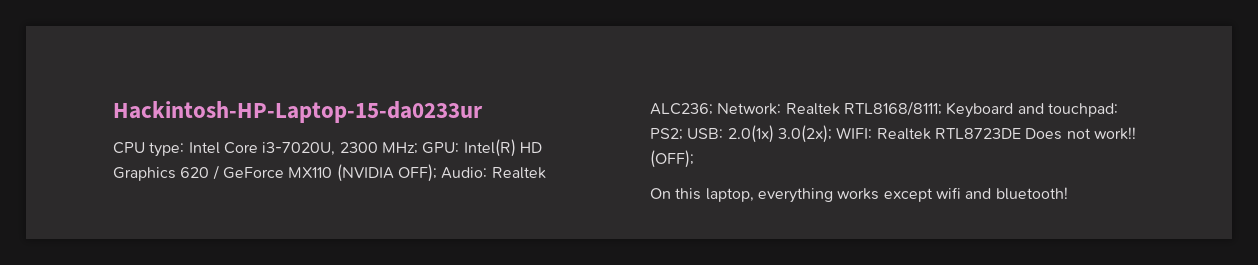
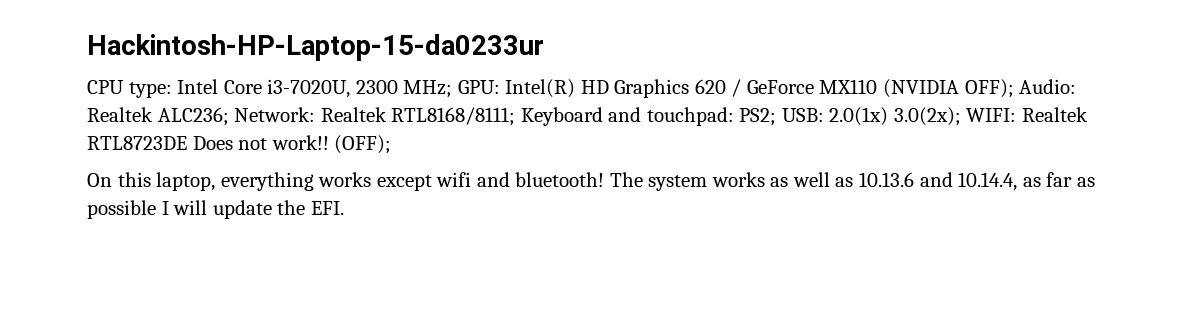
(1068, 193) none -> [609,172,1095,191] [87,200,344,219] The system works as well as 10.13.6 and 10.14.4, as far as possible I will update the EFI.

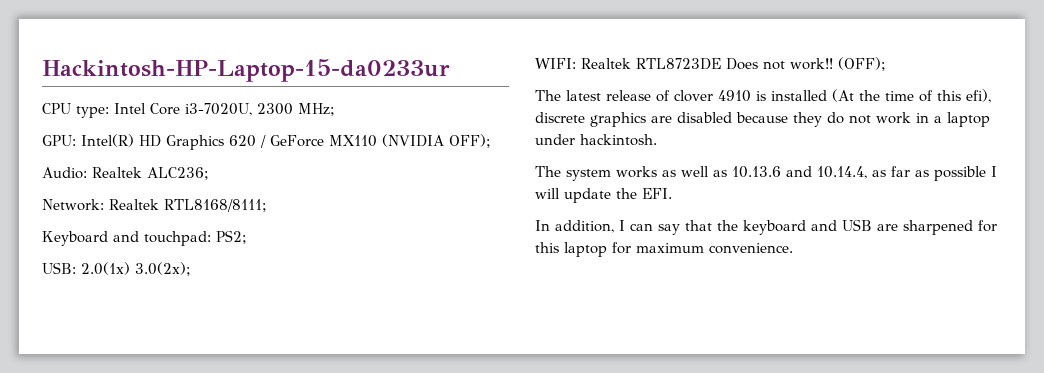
(453, 89) none -> (335, 109) //
(1014, 88) none -> (491, 141) //
(229, 116) none -> (209, 173) //
(516, 116) none -> (267, 205) //
(777, 117) none -> (247, 237) //
(961, 116) none -> (191, 269) //
[87,172,605,191] On this laptop, everything works except wifi and bluetooth! -> [535,89,991,103] [535,112,990,127] [535,134,657,146] The latest release of clover 4910 is installed (At the time of this efi), discrete graphics are disabled because they do not work in a laptop under hackintosh. //
(344, 208) none -> [535,219,997,235] [535,242,793,257] // In addition, I can say that the keyboard and USB are sharpened for this laptop for maximum convenience.

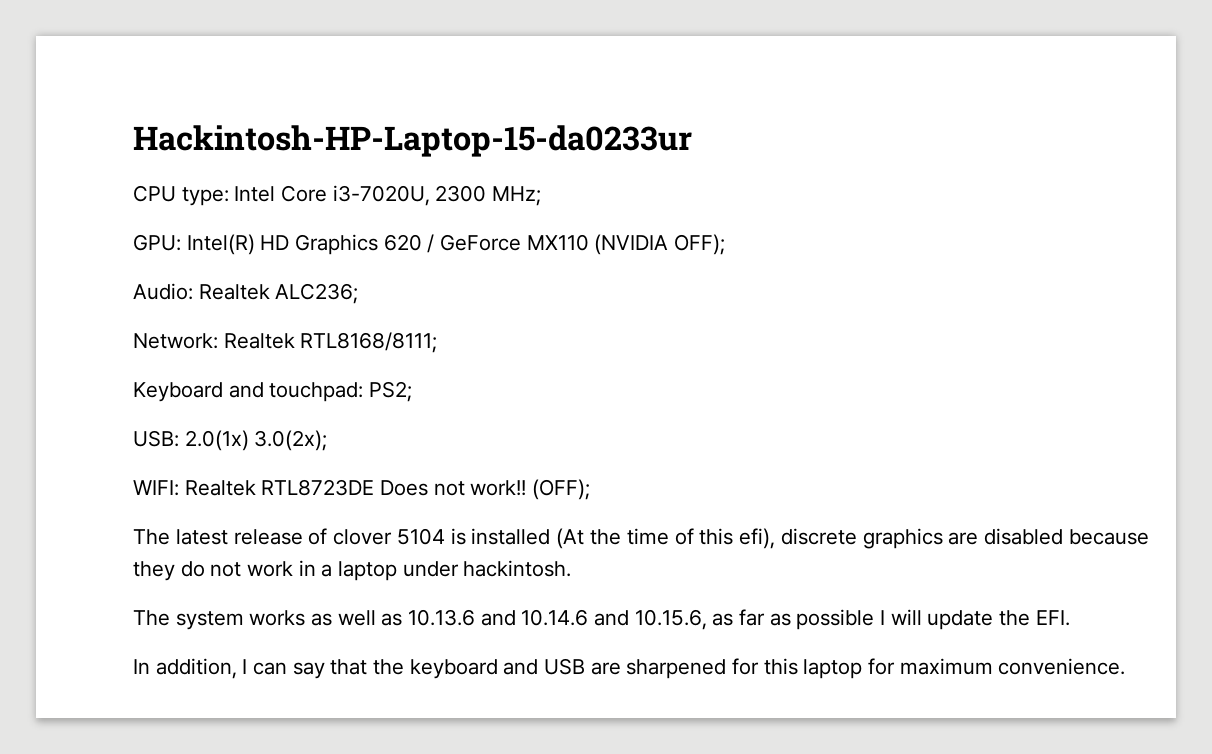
[718,90,751,102] 4910 -> [396,528,445,545] 5104
[817,166,867,179] 10.14.4, -> [521,609,707,630] 10.14.6 and 10.15.6,

